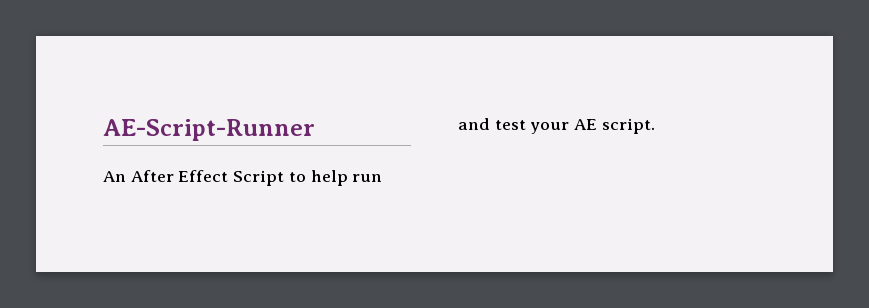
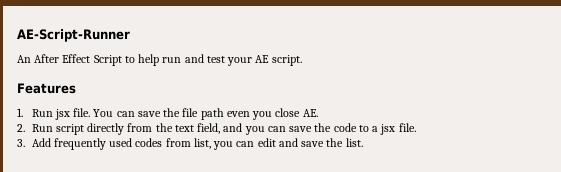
(655, 126) none -> [17,83,76,94] [17,108,318,120] [17,123,416,135] [17,138,363,150] // Features // 1. Run jsx file. You can save the file path even you close AE. // 2. Run script directly from the text field, and you can save the code to a jsx file. // 3. Add frequently used codes from list, you can edit and save the list.

